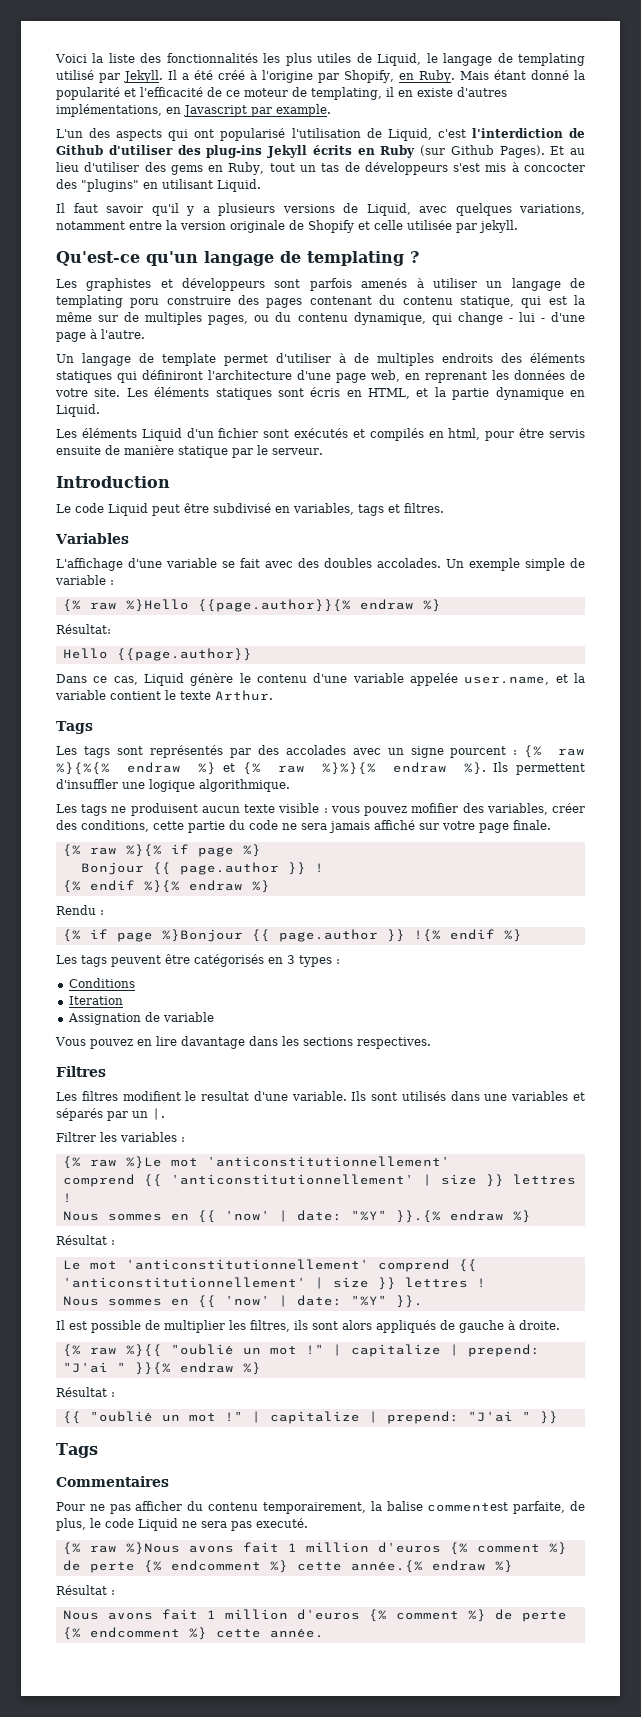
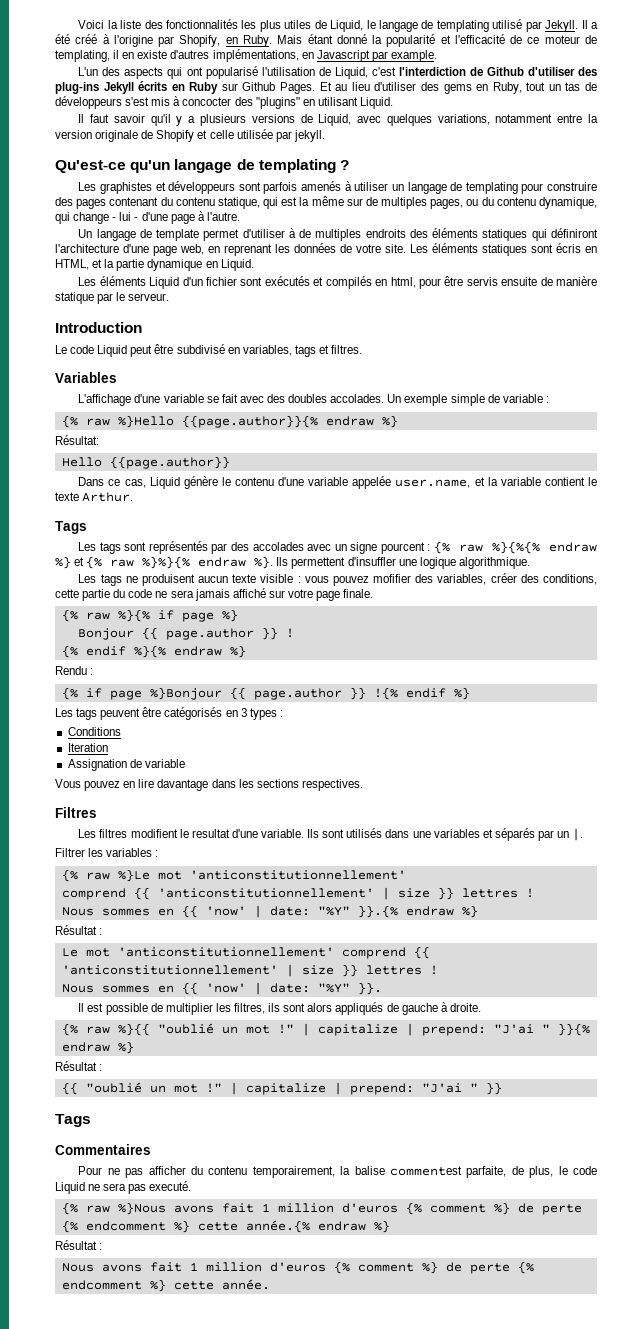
[420,145,545,158] (sur Github Pages). -> [221,82,316,94] sur Github Pages.
[130,298,160,308] poru -> [521,183,544,194] pour

